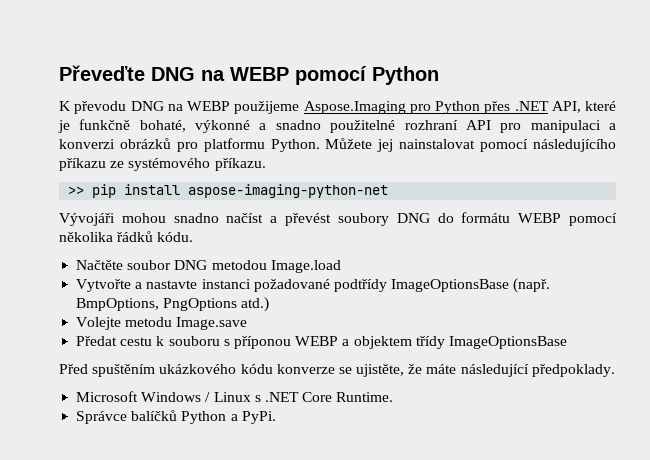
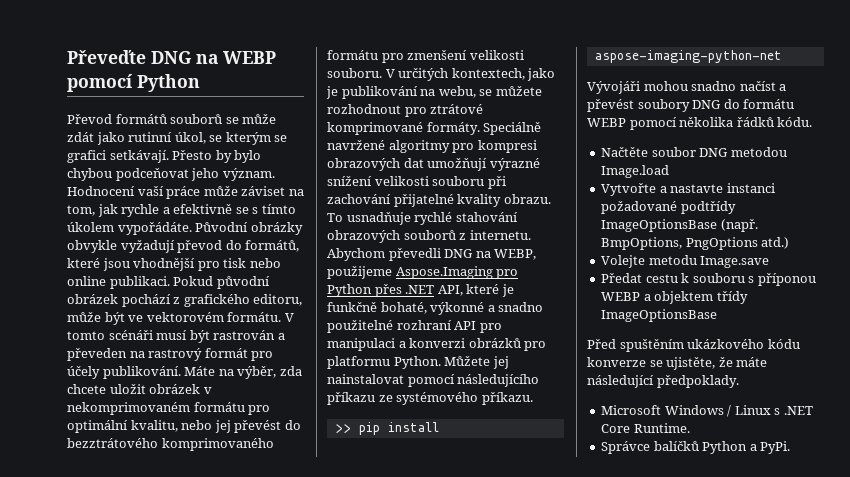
[59,101,230,114] K převodu DNG na WEBP -> [67,114,277,124] [67,132,288,145] [67,150,262,163] [67,168,275,181] [67,186,304,199] [67,204,296,217] [67,222,303,235] [67,240,300,253] [67,258,281,271] [67,276,270,289] [67,294,303,307] [67,312,294,325] [67,330,285,343] [67,348,274,361] [67,366,302,379] [67,384,212,394] [67,402,271,415] [67,420,301,433] [67,438,274,451] [327,50,524,63] [327,68,556,81] [326,86,542,99] [327,104,484,117] [327,122,542,135] [327,140,537,153] [327,158,540,171] [327,176,506,189] [327,194,551,207] [327,212,518,225] [327,230,531,243] [327,248,537,261] Převod formátů souborů se může zdát jako rutinní úkol, se kterým se grafici setkávají. Přesto by bylo chybou podceňovat jeho význam. Hodnocení vaší práce může záviset na tom, jak rychle a efektivně se s tímto úkolem vypořádáte. Původní obrázky obvykle vyžadují převod do formátů, které jsou vhodnější pro tisk nebo online publikaci. Pokud původní obrázek pochází z grafického editoru, může být ve vektorovém formátu. V tomto scénáři musí být rastrován a převeden na rastrový formát pro účely publikování. Máte na výběr, zda chcete uložit obrázek v nekomprimovaném formátu pro optimální kvalitu, nebo jej převést do bezztrátového komprimovaného formátu pro zmenšení velikosti souboru. V určitých kontextech, jako je publikování na webu, se můžete rozhodnout pro ztrátové komprimované formáty. Speciálně navržené algoritmy pro kompresi obrazových dat umožňují výrazné snížení velikosti souboru při zachování přijatelné kvality obrazu. To usnadňuje rychlé stahování obrazových souborů z internetu. Abychom převedli DNG na WEBP,

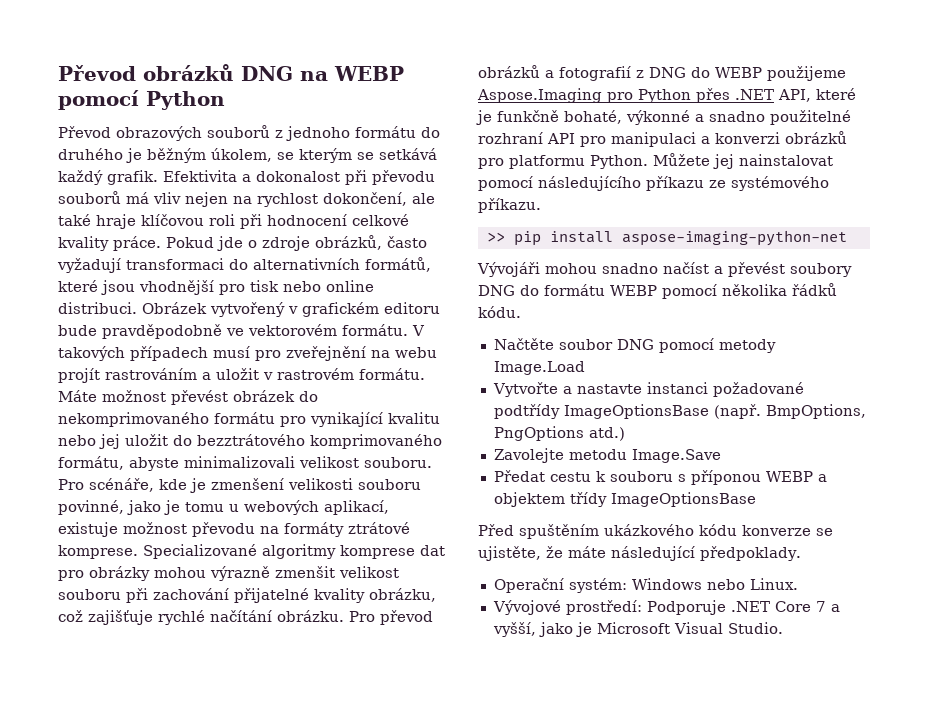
[67,50,146,64] Převeďte -> [58,64,234,81] Převod obrázků
[115,114,277,124] [67,132,288,145] [67,150,262,163] [67,168,275,181] [67,186,304,199] [67,204,296,217] [67,222,303,235] [67,240,242,253] formátů souborů se může zdát jako rutinní úkol, se kterým se grafici setkávají. Přesto by bylo chybou podceňovat jeho význam. Hodnocení vaší práce může záviset na tom, jak rychle a efektivně se s tímto úkolem vypořádáte. Původní obrázky obvykle vyžadují převod do -> [116,125,440,141] [58,148,437,163] [58,170,435,185] [58,191,435,207] [58,214,409,229] [58,235,427,251] [57,258,360,273] obrazových souborů z jednoho formátu do druhého je běžným úkolem, se kterým se setkává každý grafik. Efektivita a dokonalost při převodu souborů má vliv nejen na rychlost dokončení, ale také hraje klíčovou roli při hodnocení celkové kvality práce. Pokud jde o zdroje obrázků, často vyžadují transformaci do alternativních
[109,276,270,289] [67,294,303,307] [67,312,294,325] [67,330,285,343] [67,348,274,361] [67,366,302,379] [67,384,212,394] [67,402,271,415] [67,420,178,433] publikaci. Pokud původní obrázek pochází z grafického editoru, může být ve vektorovém formátu. V tomto scénáři musí být rastrován a převeden na rastrový formát pro účely publikování. Máte na výběr, zda chcete uložit obrázek v nekomprimovaném formátu pro optimální kvalitu, -> [58,302,440,317] [58,324,425,339] [58,346,437,361] [58,368,425,383] [58,390,318,405] [58,412,440,427] distribuci. Obrázek vytvořený v grafickém editoru bude pravděpodobně ve vektorovém formátu. V takových případech musí pro zveřejnění na webu projít rastrováním a uložit v rastrovém formátu. Máte možnost převést obrázek do nekomprimovaného formátu pro vynikající kvalitu
[234,420,282,433] převést -> [125,434,168,446] uložit
[327,50,524,63] [327,68,556,81] [326,86,542,99] [327,104,484,117] [327,122,542,135] [327,140,537,153] [327,158,540,171] [327,176,429,186] formátu pro zmenšení velikosti souboru. V určitých kontextech, jako je publikování na webu, se můžete rozhodnout pro ztrátové komprimované formáty. Speciálně navržené algoritmy pro kompresi obrazových dat umožňují výrazné snížení velikosti -> [58,456,432,471] [58,478,421,493] [58,500,389,515] [58,522,410,537] [58,544,445,559] [58,566,399,581] formátu, abyste minimalizovali velikost souboru. Pro scénáře, kde je zmenšení velikosti souboru povinné, jako je tomu u webových aplikací, existuje možnost převodu na formáty ztrátové komprese. Specializované algoritmy komprese dat pro obrázky mohou výrazně zmenšit velikost
[503,194,551,204] [327,212,518,225] [327,230,531,243] [327,248,537,261] obrazu. To usnadňuje rychlé stahování obrazových souborů z internetu. Abychom převedli DNG na WEBP, -> [369,588,436,602] [58,610,433,625] [478,65,762,81] obrázku, což zajišťuje rychlé načítání obrázku. Pro převod obrázků a fotografií z DNG do WEBP
[730,147,787,157] [601,165,670,178] metodou Image.load -> [658,338,776,353] [493,361,585,375] pomocí metody Image.Load
[601,255,770,268] Volejte metodu Image.save -> [493,448,721,463] Zavolejte metodu Image.Save
[601,405,813,417] [601,423,690,433] [601,441,791,454] Microsoft Windows / Linux s .NET Core Runtime. // Správce balíčků Python a PyPi. -> [493,578,798,593] [492,600,840,615] [492,622,783,637] Operační systém: Windows nebo Linux. // Vývojové prostředí: Podporuje .NET Core 7 a vyšší, jako je Microsoft Visual Studio.

